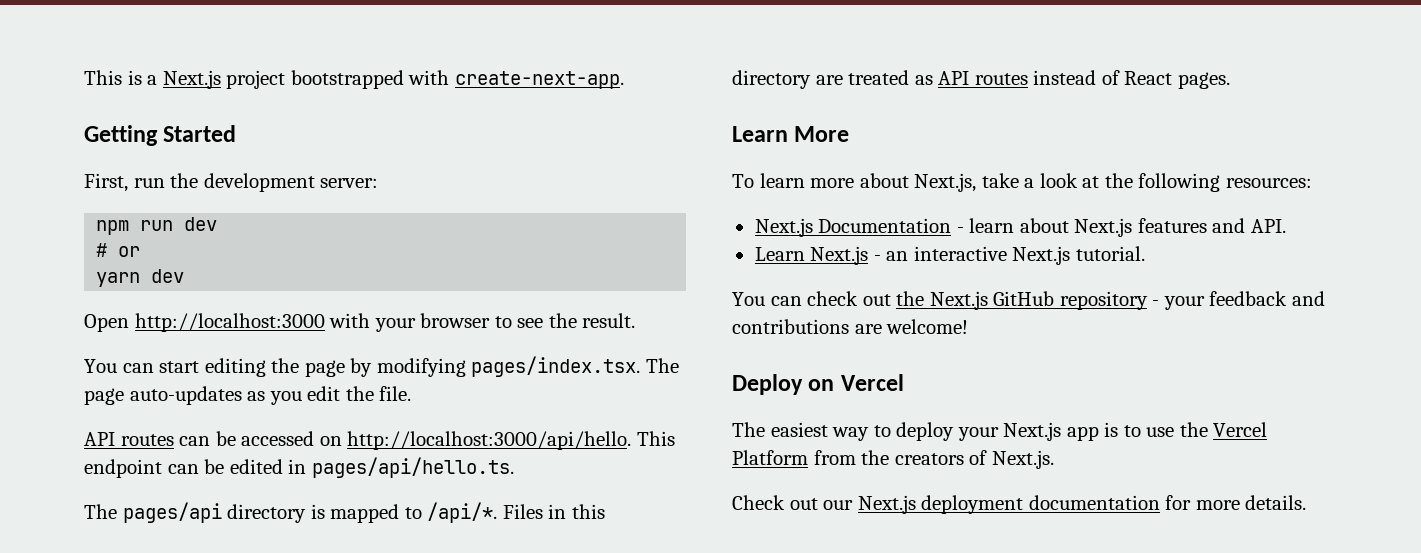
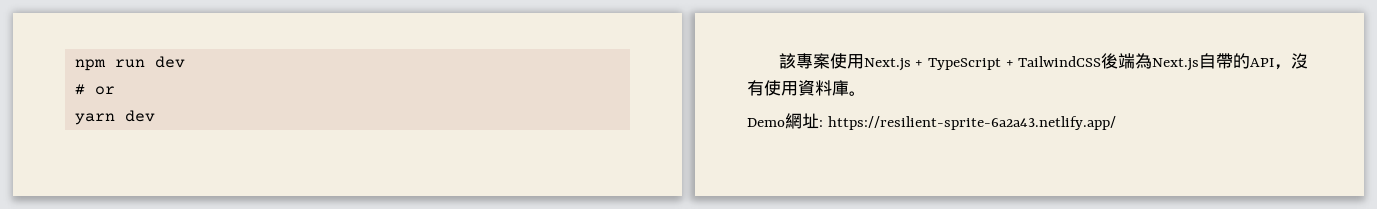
[84,70,624,89] [84,125,237,146] [84,173,379,192] This is a Next.js project bootstrapped with create-next-app. // Getting Started // First, run the development server: // -> (75, 65) none
[84,313,636,332] [84,356,679,377] [84,386,412,405] [84,431,675,450] [84,457,514,478] [84,502,605,523] [732,70,1230,89] [732,126,850,142] [732,173,1312,192] [754,218,1286,237] [754,246,1145,265] [732,291,1325,310] [732,319,969,334] [732,374,904,395] [732,422,1268,441] [732,450,1054,469] [732,495,1307,514] Open http://localhost:3000 with your browser to see the result. // You can start editing the page by modifying pages/index.tsx. The page auto-updates as you edit the file. // API routes can be accessed on http://localhost:3000/api/hello. This endpoint can be edited in pages/api/hello.ts. // The pages/api directory is mapped to /api/*. Files in this directory are treated as API routes instead of React pages. // Learn More // To learn more about Next.js, take a look at the following resources: // Next.js Documentation - learn about Next.js features and API. // Learn Next.js - an interactive Next.js tutorial. // You can check out the Next.js GitHub repository - your feedback and contributions are welcome! // Deploy on Vercel // The easiest way to deploy your Next.js app is to use the Vercel Platform from the creators of Next.js. // Check out our Next.js deployment documentation for more details. -> [778,53,1309,71] [747,80,866,96] [747,113,1116,130] 該專案使用Next.js + TypeScript + TailwindCSS後端為Next.js自帶的API，沒有使用資料庫。 // Demo網址: https://resilient-sprite-6a2a43.netlify.app/

